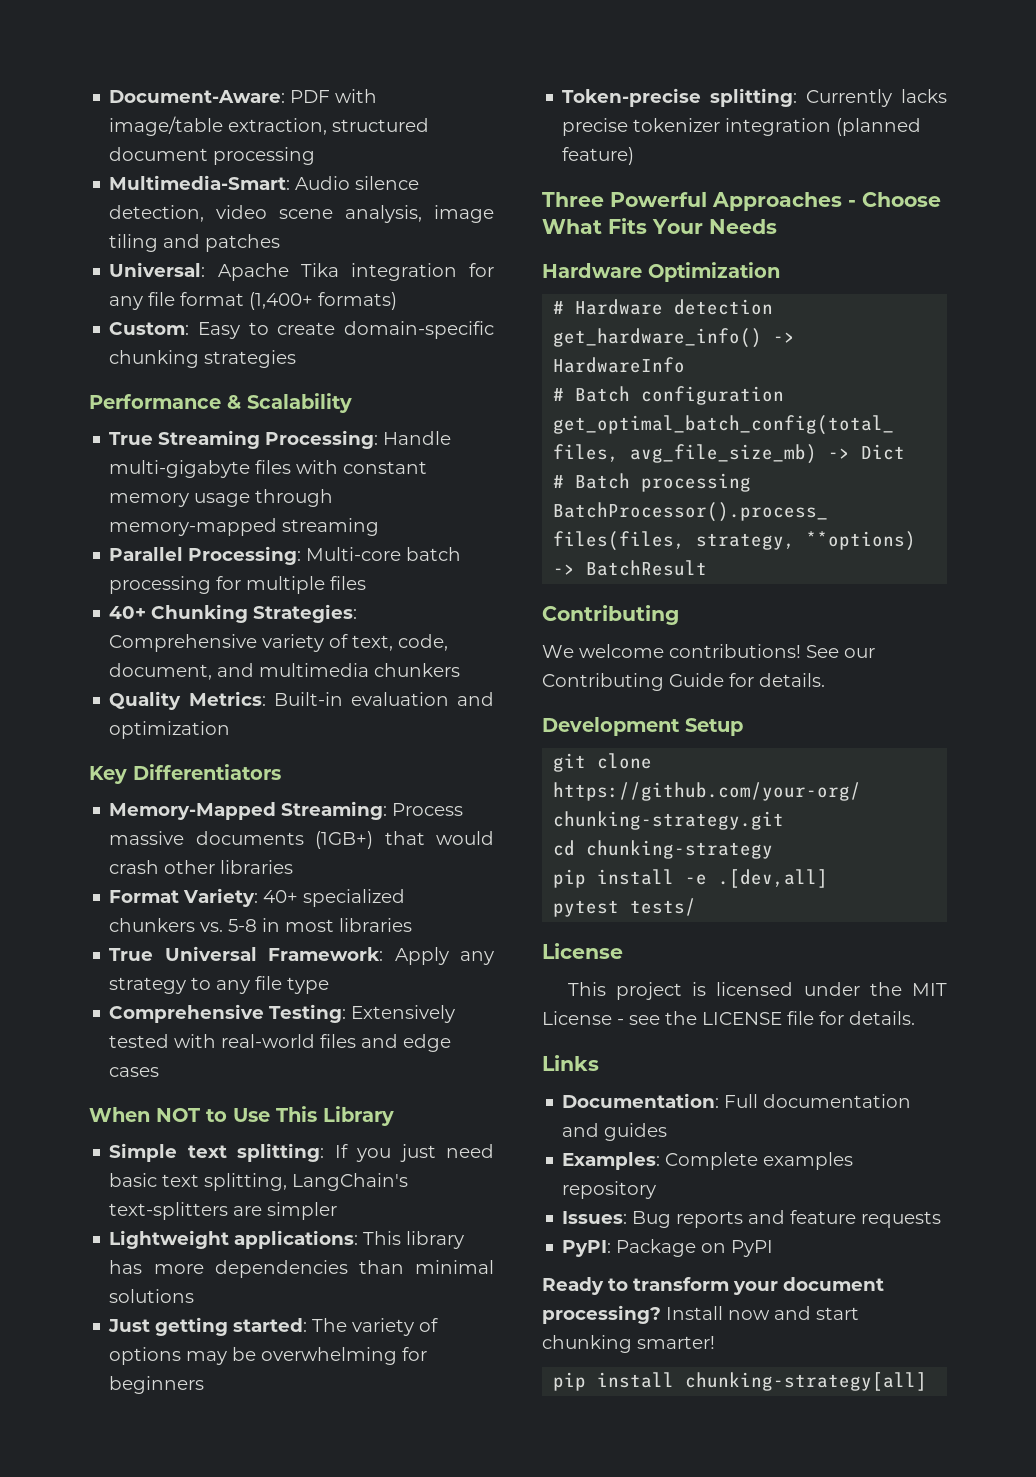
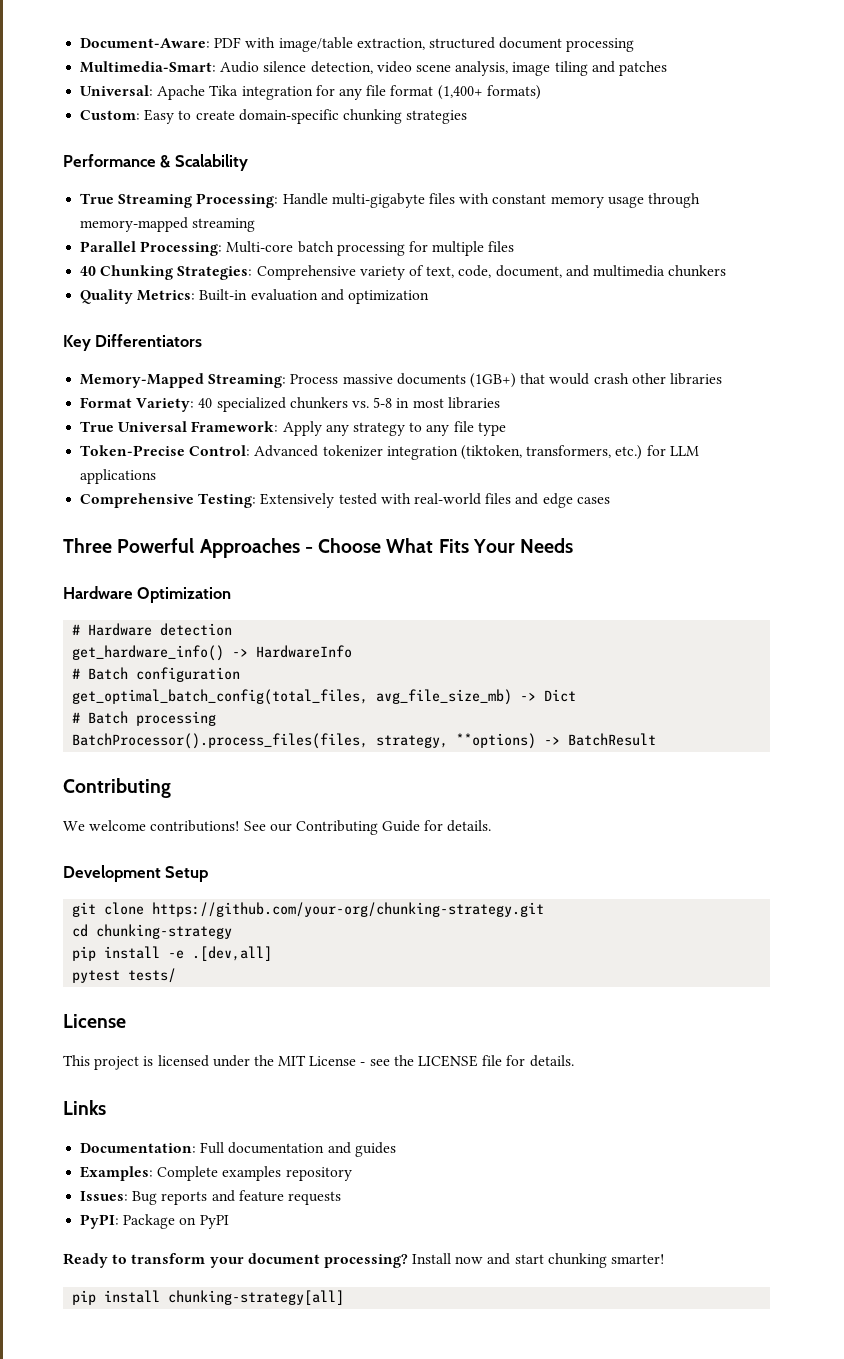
[109,606,147,619] 40+ -> [80,266,97,276] 40
[263,890,299,903] 40+ -> [198,398,213,408] 40
(330, 985) none -> [80,445,699,460] [80,469,157,484] // Token-Precise Control: Advanced tokenizer integration (tiktoken, transformers, etc.) for LLM applications
[89,1106,394,1126] [109,1143,494,1162] [109,1173,409,1191] [109,1202,338,1220] [109,1230,465,1249] [109,1260,494,1278] [109,1289,195,1303] [108,1317,439,1336] [109,1347,428,1365] [109,1376,205,1394] [562,88,947,107] [562,118,922,136] [562,147,635,165] // When NOT to Use This Library // Simple text splitting: If you just need basic text splitting, LangChain's text-splitters are simpler // Lightweight applications: This library has more dependencies than minimal solutions // Just getting started: The variety of options may be overwhelming for beginners // Token-precise splitting: Currently lacks precise tokenizer integration (planned feature) -> (610, 500) none

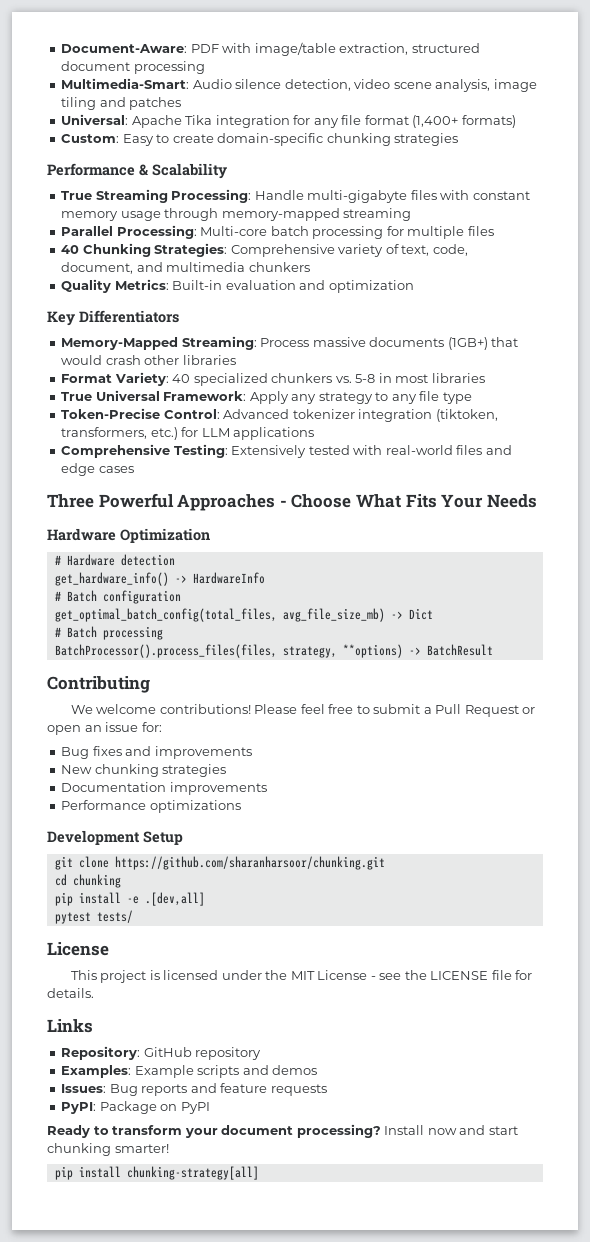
[243,820,492,835] See our Contributing Guide for details. -> [254,704,536,717] [47,722,162,735] [61,746,252,759] [61,764,227,777] [61,782,267,795] [61,800,241,813] Please feel free to submit a Pull Request or open an issue for: // Bug fixes and improvements // New chunking strategies // Documentation improvements // Performance optimizations
[152,902,545,917] https://github.com/your-org/chunking-strategy.git -> [114,856,385,870] https://github.com/sharanharsoor/chunking.git
[96,924,233,939] chunking-strategy -> [72,874,121,888] chunking
[80,1142,396,1157] [80,1166,352,1181] Documentation: Full documentation and guides // Examples: Complete examples repository -> [61,1046,262,1060] [61,1065,318,1078] Repository: GitHub repository // Examples: Example scripts and demos

